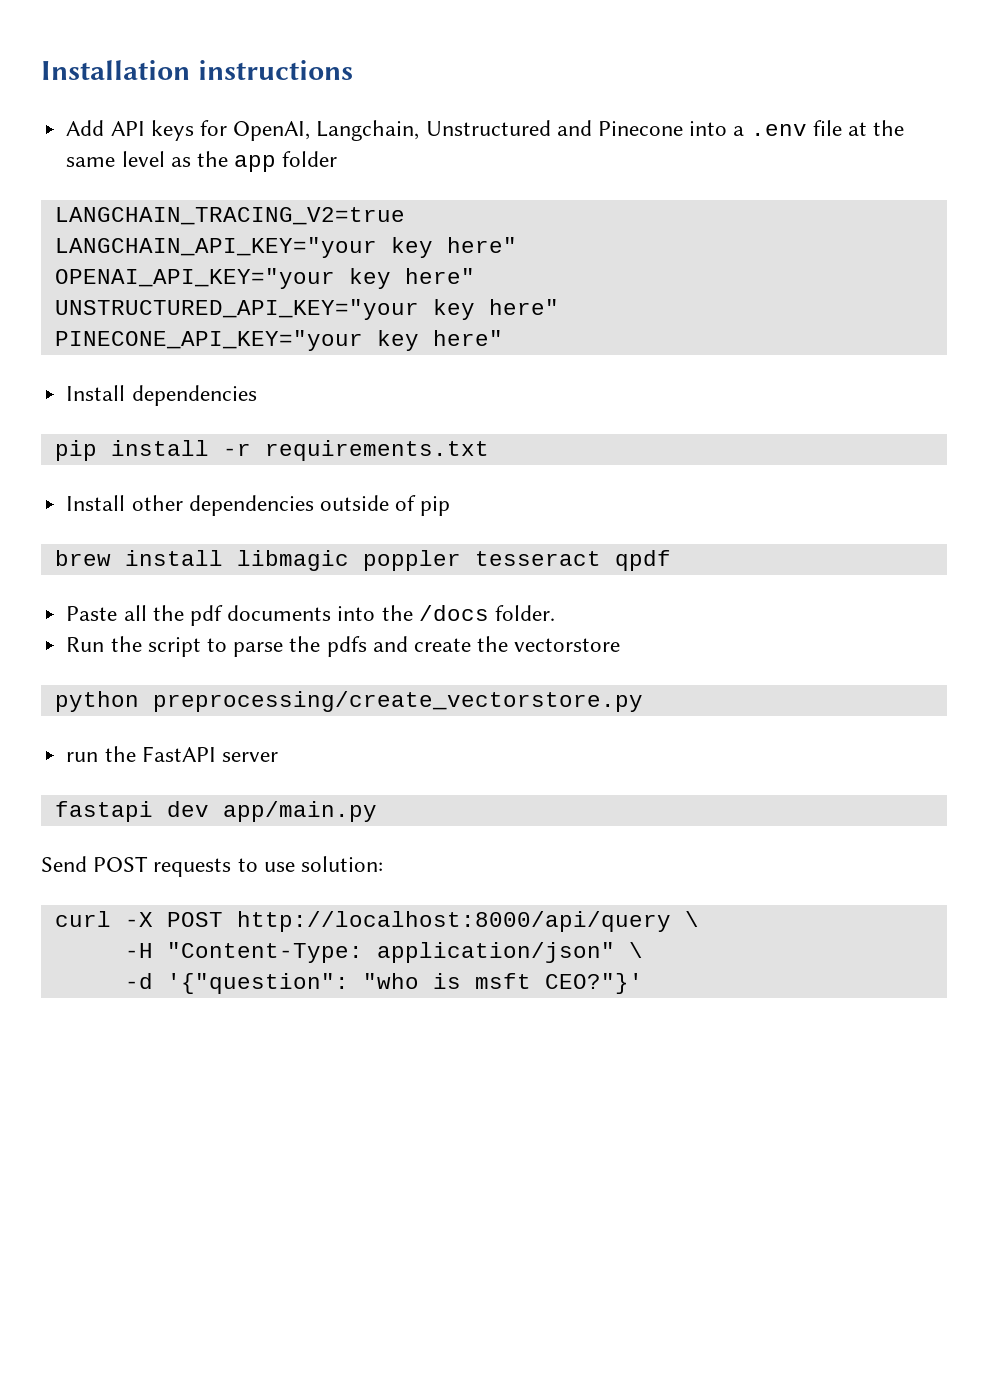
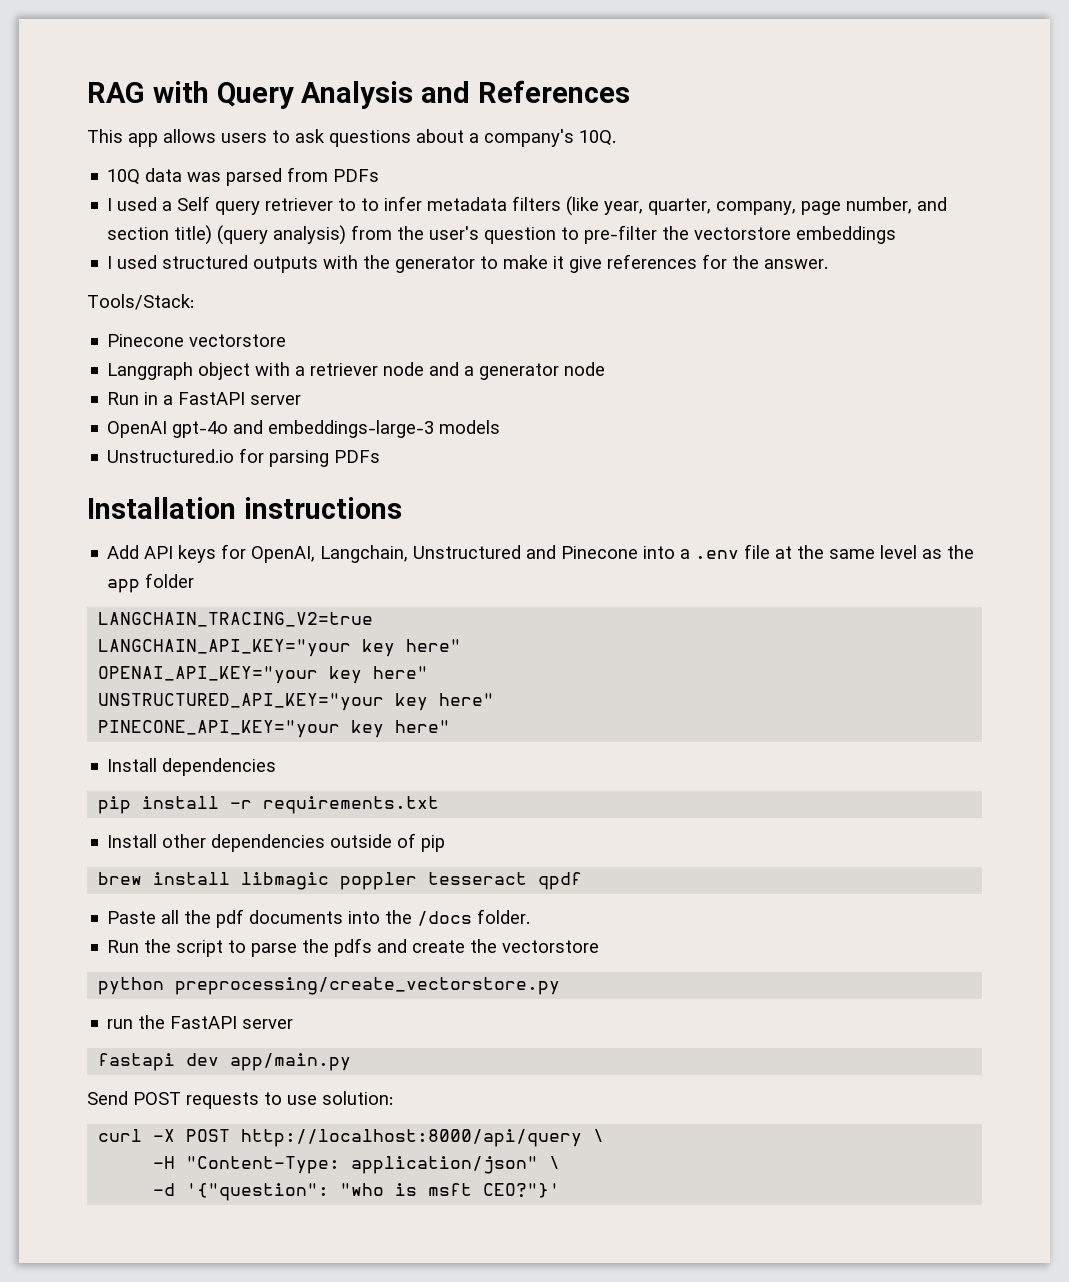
(41, 70) none -> [87,80,631,109] [87,129,616,147] [107,167,380,186] [107,196,948,216] [107,225,897,245] [107,254,829,273] [87,294,194,310] [107,334,287,347] [107,362,606,380] [107,392,302,405] [107,420,501,438] [107,448,381,467] RAG with Query Analysis and References // This app allows users to ask questions about a company's 10Q. // 10Q data was parsed from PDFs // I used a Self query retriever to to infer metadata filters (like year, quarter, company, page number, and section title) (query analysis) from the user's question to pre-filter the vectorstore embeddings // I used structured outputs with the generator to make it give references for the answer. // Tools/Stack: // Pinecone vectorstore // Langgraph object with a retriever node and a generator node // Run in a FastAPI server // OpenAI gpt-4o and embeddings-large-3 models // Unstructured.io for parsing PDFs //

